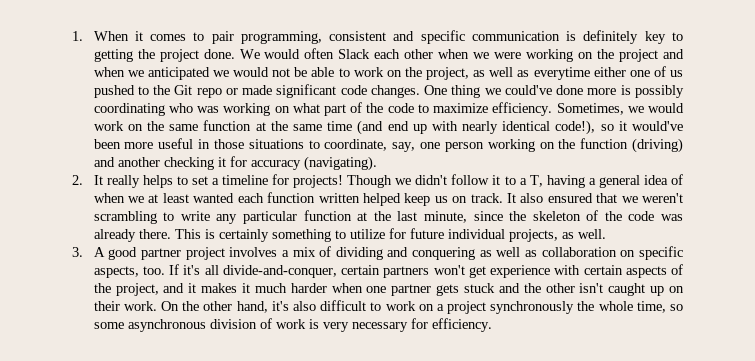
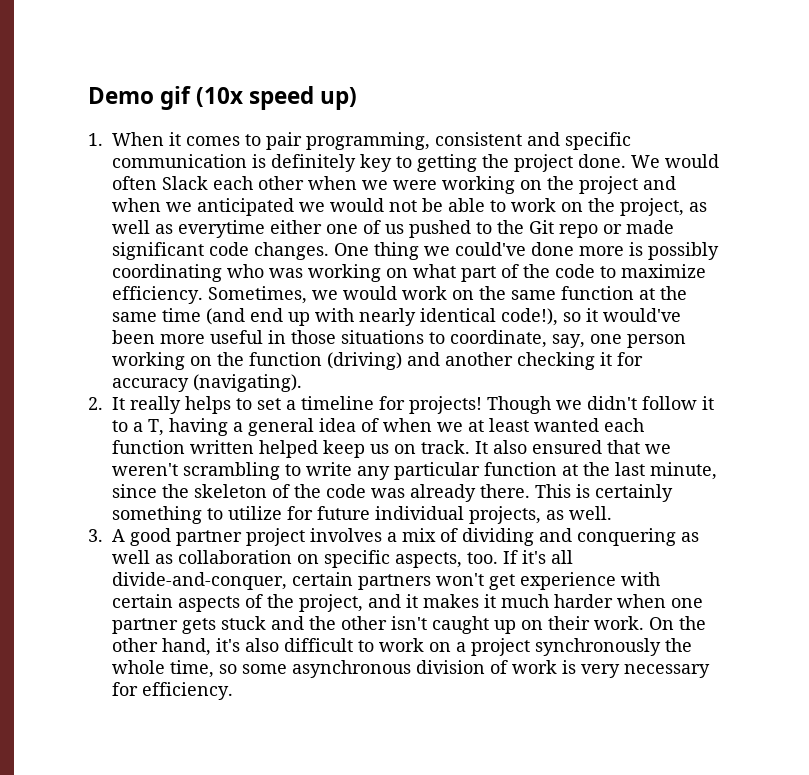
(72, 36) none -> [88,86,358,110] Demo gif (10x speed up) //

